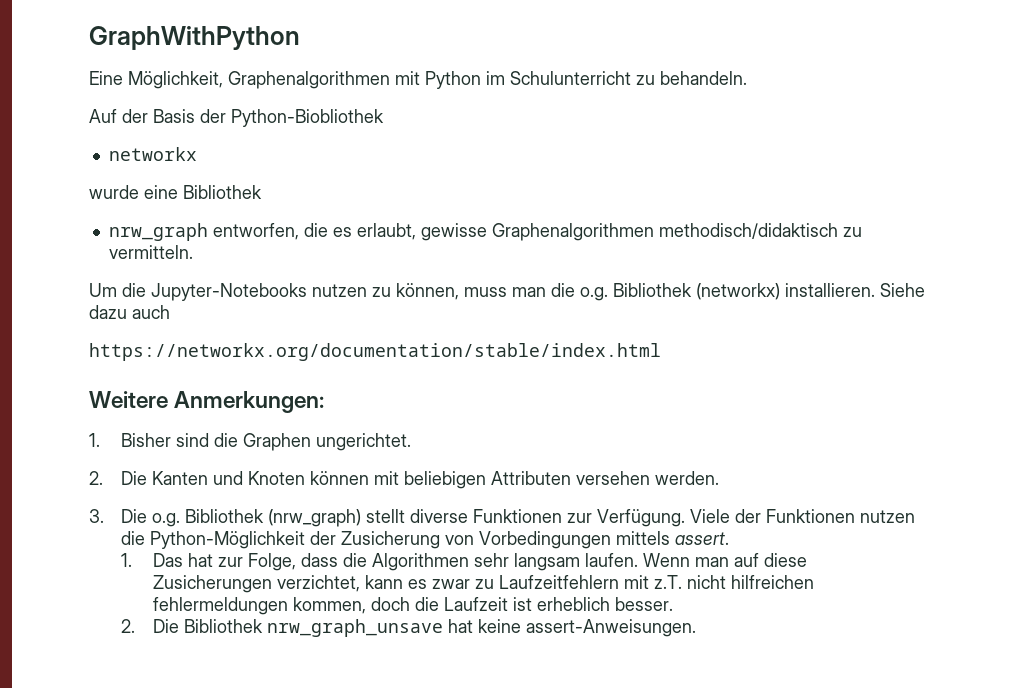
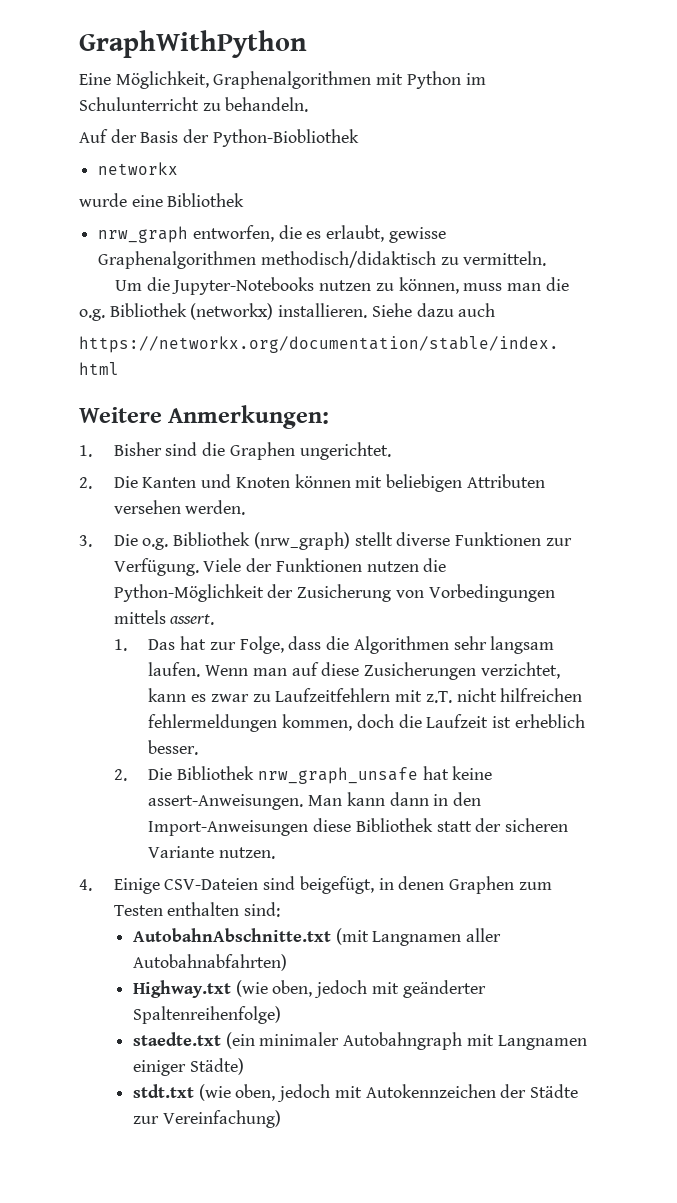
[267,619,444,637] nrw_graph_unsave -> [257,767,418,784] nrw_graph_unsafe
(697, 628) none -> [308,792,482,806] [148,818,569,836] [148,846,276,859] [79,876,552,894] [113,902,281,917] [132,928,502,946] [132,954,287,971] [132,980,486,998] [132,1006,281,1024] [132,1032,587,1050] [132,1058,244,1076] [132,1084,579,1102] [132,1110,281,1128] Man kann dann in den Import-Anweisungen diese Bibliothek statt der sicheren Variante nutzen. // 4. Einige CSV-Dateien sind beigefügt, in denen Graphen zum Testen enthalten sind: // AutobahnAbschnitte.txt (mit Langnamen aller Autobahnabfahrten) // Highway.txt (wie oben, jedoch mit geänderter Spaltenreihenfolge) // staedte.txt (ein minimaler Autobahngraph mit Langnamen einiger Städte) // stdt.txt (wie oben, jedoch mit Autokennzeichen der Städte zur Vereinfachung)

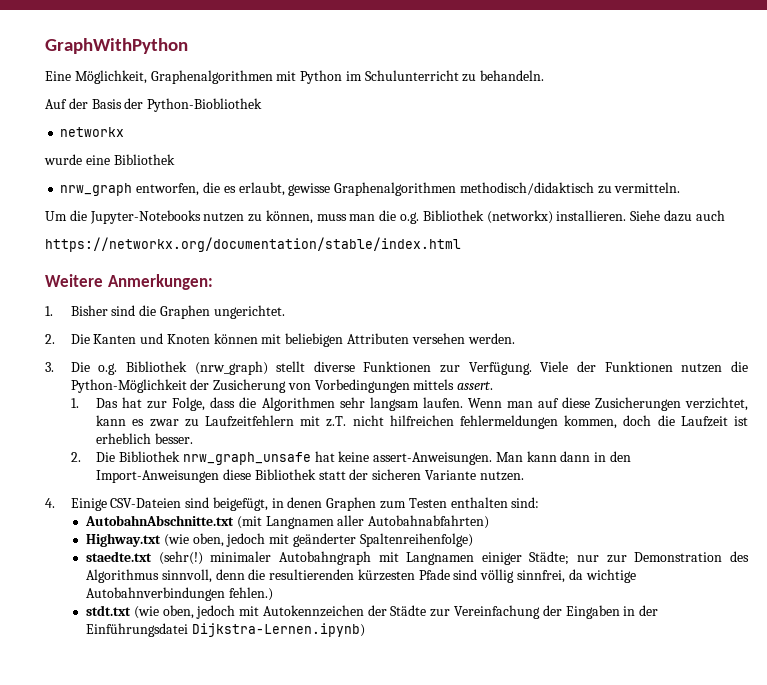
[225,1032,255,1049] (ein -> [158,551,203,565] (sehr(!)
[189,1058,244,1075] Städte) -> [529,551,749,565] [85,569,636,583] [85,587,273,601] Städte; nur zur Demonstration des Algorithmus sinnvoll, denn die resultierenden kürzesten Pfade sind völlig sinnfrei, da wichtige Autobahnverbindungen fehlen.)
[162,1110,281,1128] Vereinfachung) -> [454,605,659,619] [85,623,365,637] Vereinfachung der Eingaben in der Einführungsdatei Dijkstra-Lernen.ipynb)

